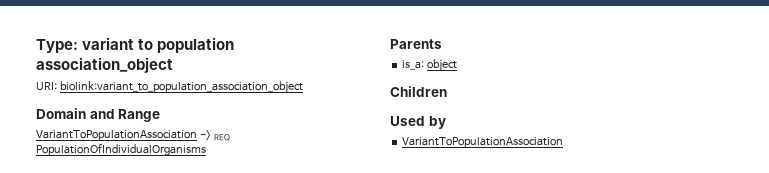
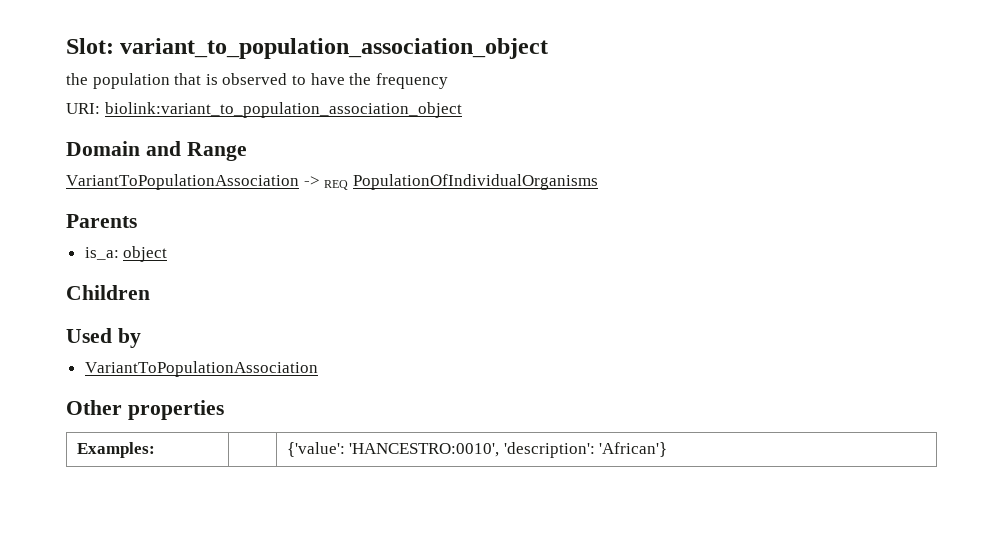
[36,37,235,53] [36,57,173,73] Type: variant to population association_object -> [66,38,549,59] [66,73,448,89] Slot: variant_to_population_association_object // the population that is observed to have the frequency
(564, 142) none -> [66,400,224,420] [76,442,155,458] [286,442,668,458] // Other properties // Examples: | | {'value': 'HANCESTRO:0010', 'description': 'African'}

